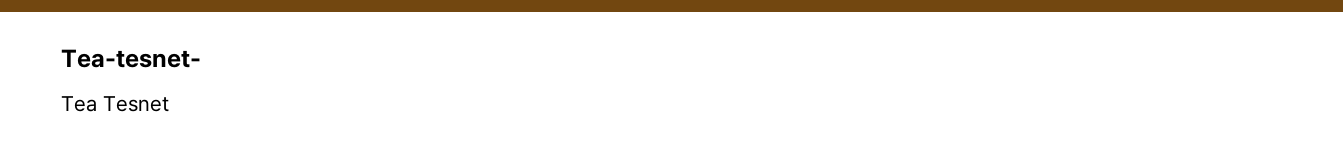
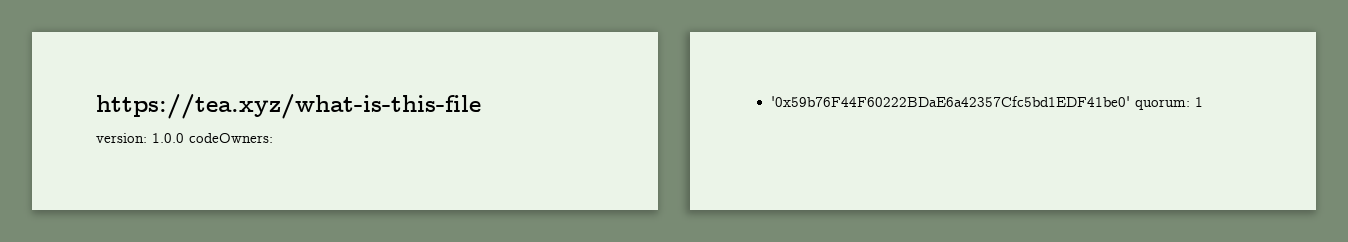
[61,49,201,68] [61,96,169,112] Tea-tesnet- // Tea Tesnet -> [96,94,481,119] [96,133,273,143] [770,96,1203,110] https://tea.xyz/what-is-this-file // version: 1.0.0 codeOwners: // '0x59b76F44F60222BDaE6a42357Cfc5bd1EDF41be0' quorum: 1

